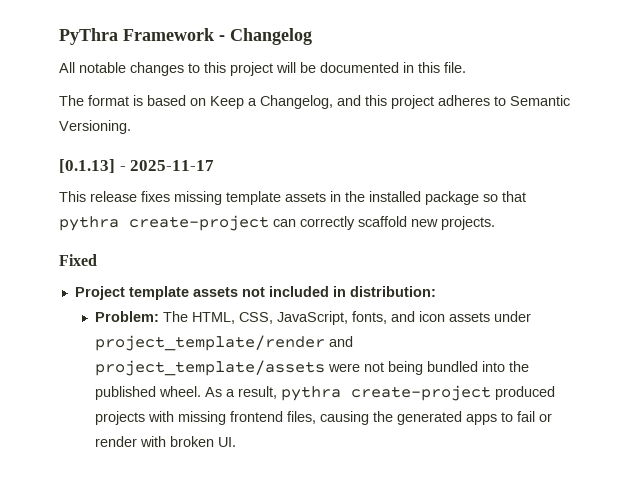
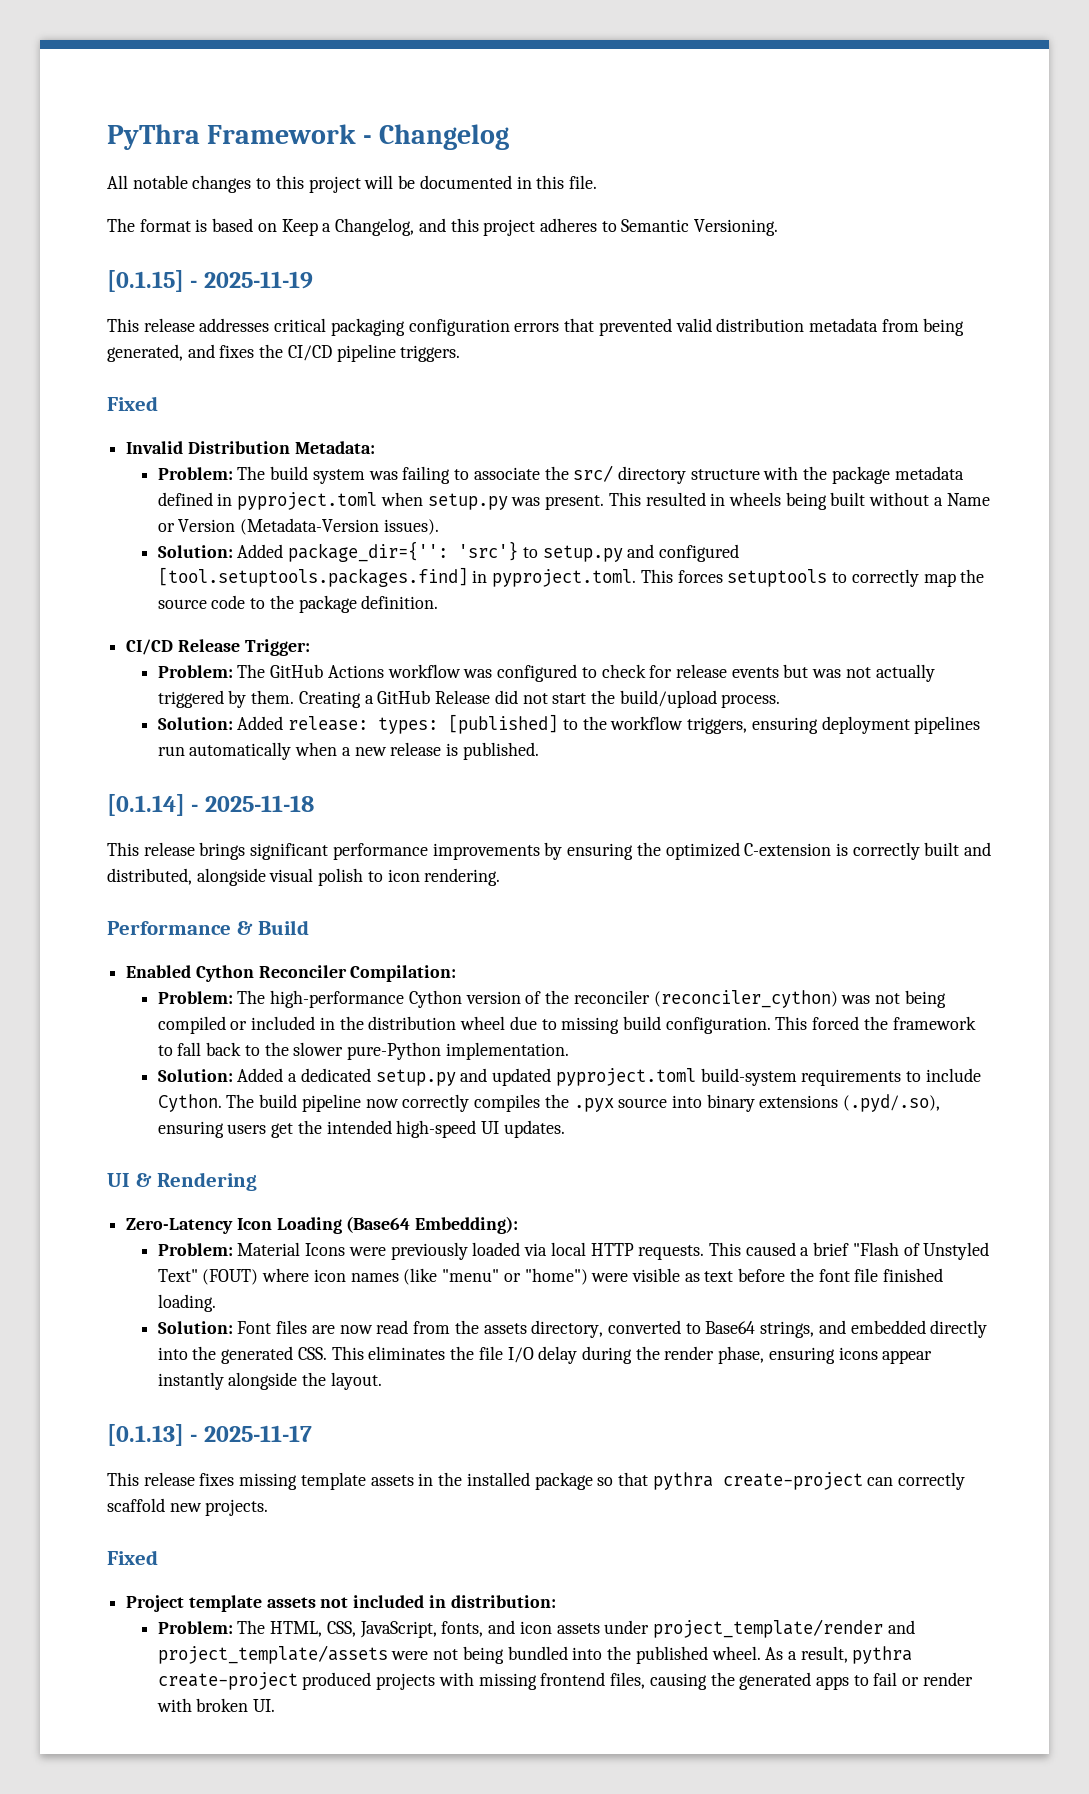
(131, 127) none -> [107,270,313,292] [107,318,965,336] [107,344,461,362] [107,396,158,411] [126,441,375,454] [157,465,964,484] [157,492,990,510] [157,518,439,535] [157,541,740,562] [157,567,985,587] [157,595,439,613] [126,639,310,656] [157,664,935,682] [157,690,781,708] [157,714,981,734] [157,742,539,760] [107,794,314,816] [107,842,992,860] [107,868,501,886] [107,920,310,935] [126,965,457,982] [157,990,946,1008] [157,1016,976,1034] [157,1042,569,1060] [157,1068,981,1086] [157,1094,941,1112] [157,1120,565,1138] [107,1172,258,1191] [126,1216,519,1234] [157,1242,990,1260] [157,1268,944,1285] [157,1294,216,1312] [157,1320,988,1338] [157,1346,933,1364] [157,1372,382,1390] // [0.1.15] - 2025-11-19 // This release addresses critical packaging configuration errors that prevented valid distribution metadata from being generated, and fixes the CI/CD pipeline triggers. // Fixed // Invalid Distribution Metadata: // Problem: The build system was failing to associate the src/ directory structure with the package metadata defined in pyproject.toml when setup.py was present. This resulted in wheels being built without a Name or Version (Metadata-Version issues). // Solution: Added package_dir={'': 'src'} to setup.py and configured [tool.setuptools.packages.find] in pyproject.toml. This forces setuptools to correctly map the source code to the package definition. // CI/CD Release Trigger: // Problem: The GitHub Actions workflow was configured to check for release events but was not actually triggered by them. Creating a GitHub Release did not start the build/upload process. // Solution: Added release: types: [published] to the workflow triggers, ensuring deployment pipelines run automatically when a new release is published. // [0.1.14] - 2025-11-18 // This release brings significant performance improvements by ensuring the optimized C-extension is correctly built and distributed, alongside visual polish to icon rendering. // Performance & Build // Enabled Cython Reconciler Compilation: // Problem: The high-performance Cython version of the reconciler (reconciler_cython) was not being compiled or included in the distribution wheel due to missing build configuration. This forced the framework to fall back to the slower pure-Python implementation. // Solution: Added a dedicated setup.py and updated pyproject.toml build-system requirements to include Cython. The build pipeline now correctly compiles the .pyx source into binary extensions (.pyd/.so), ensuring users get the intended high-speed UI updates. // UI & Rendering // Zero-Latency Icon Loading (Base64 Embedding): // Problem: Material Icons were previously loaded via local HTTP requests. This caused a brief "Flash of Unstyled Text" (FOUT) where icon names (like "menu" or "home") were visible as text before the font file finished loading. // Solution: Font files are now read from the assets directory, converted to Base64 strings, and embedded directly into the generated CSS. This eliminates the file I/O delay during the render phase, ensuring icons appear instantly alongside the layout.

